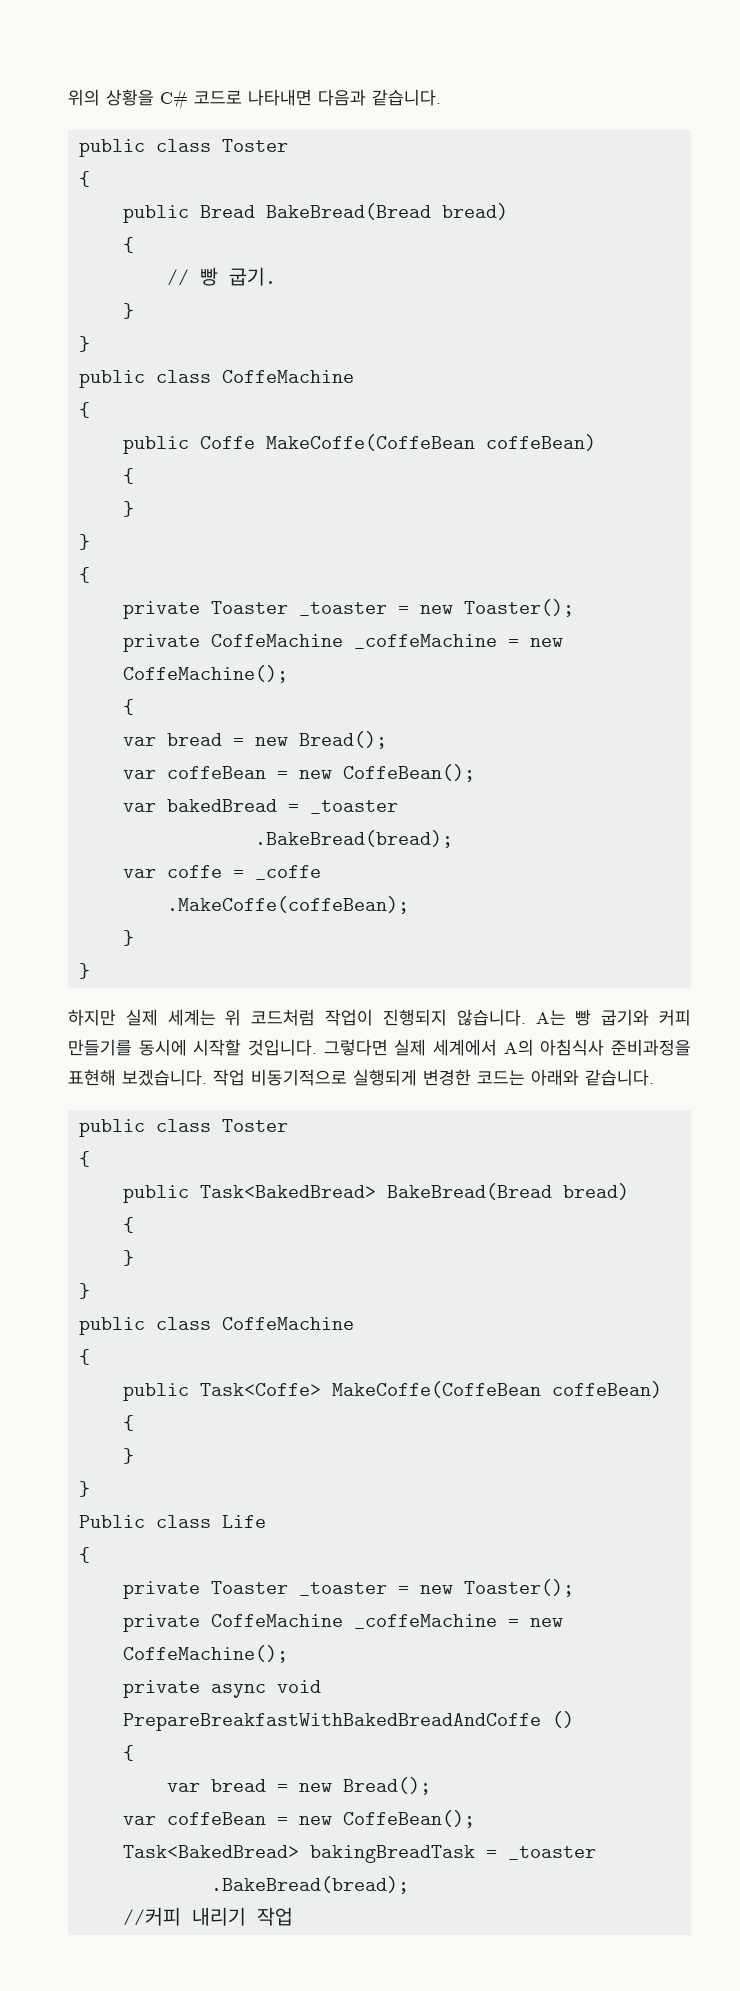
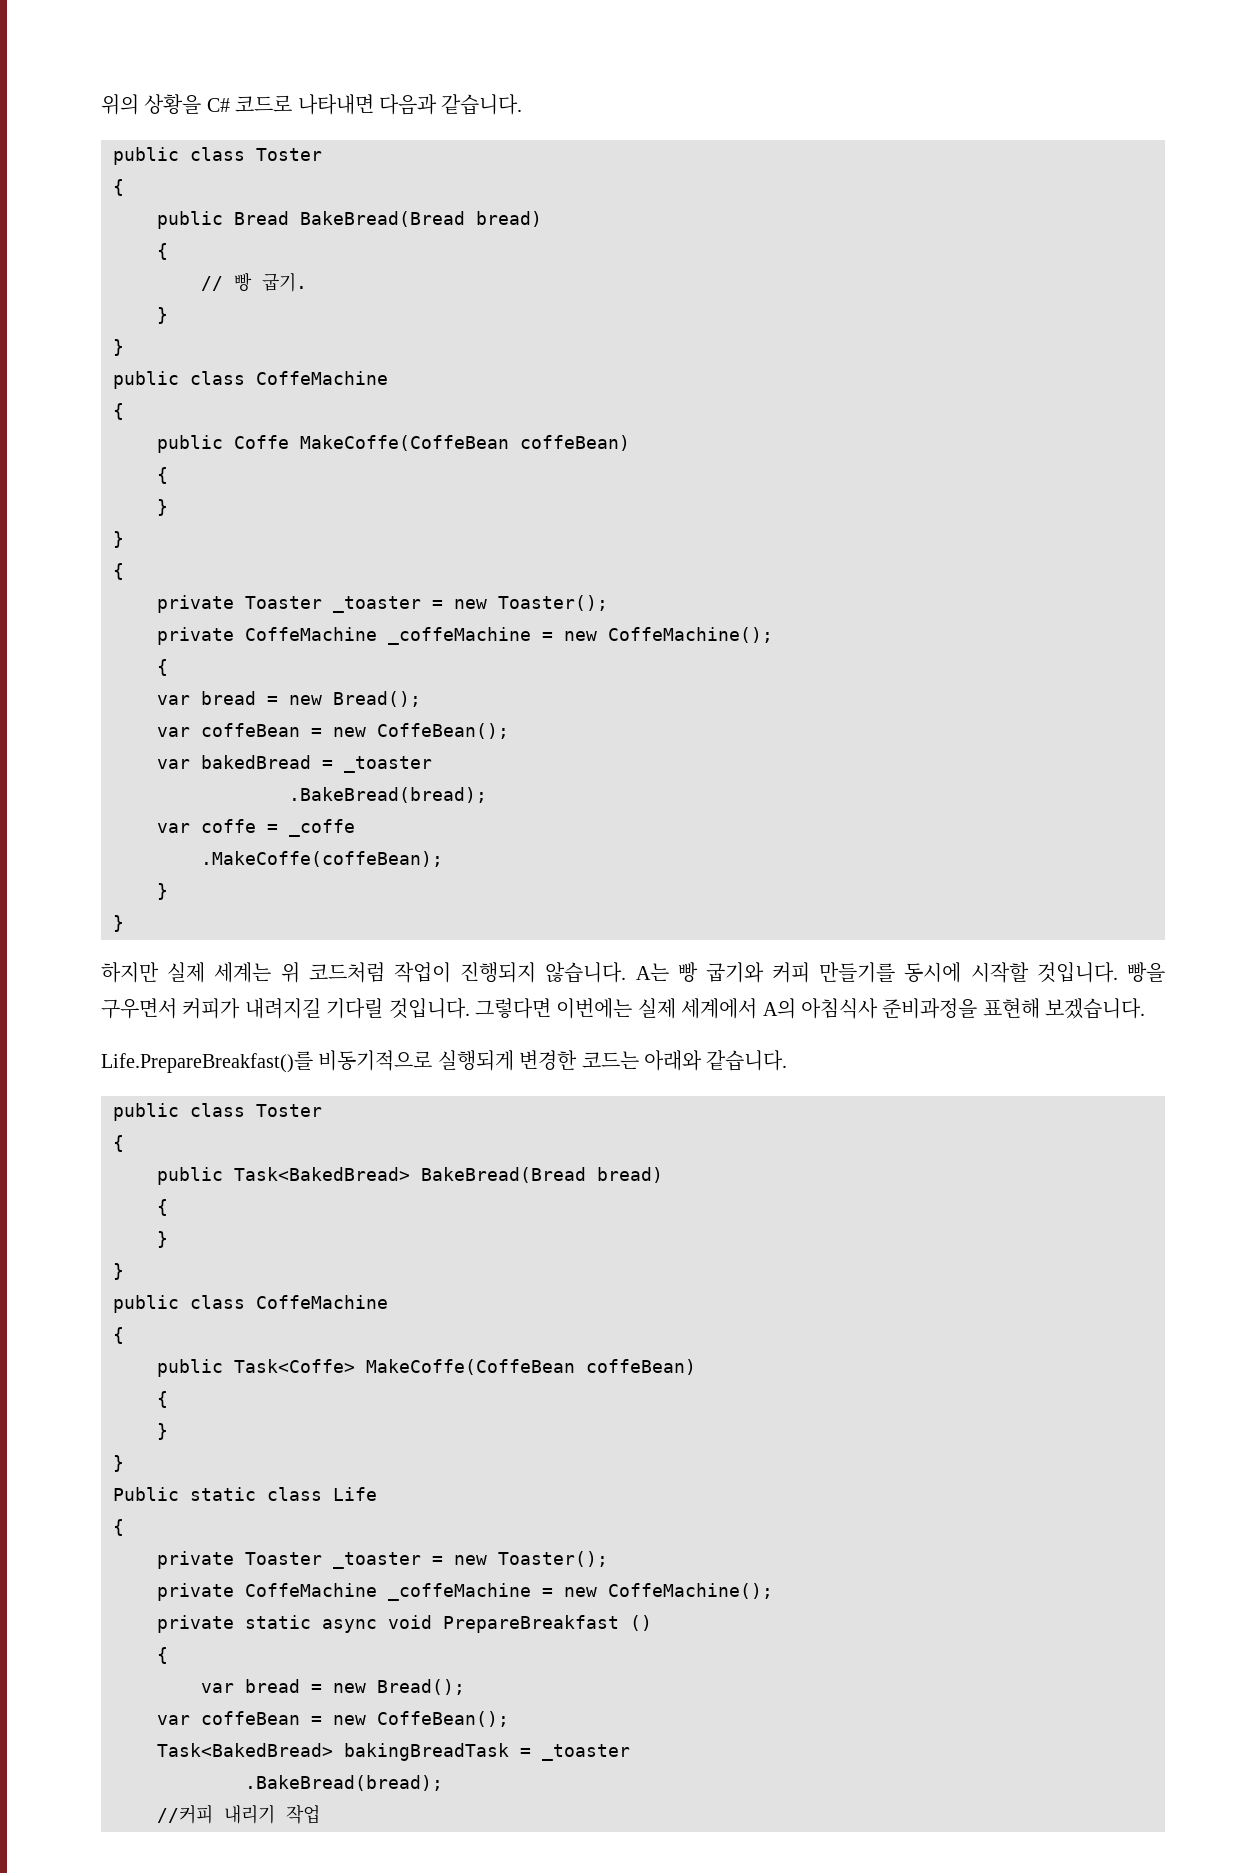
[323,1039,388,1056] 그렇다면 -> [1127,962,1165,982] [101,998,633,1019] 빵을 구우면서 커피가 내려지길 기다릴 것입니다. 그렇다면 이번에는
[213,1069,245,1086] 작업 -> [101,1051,313,1073] // Life.PrepareBreakfast()를
(145, 1521) none -> [190,1487,256,1501] static
(200, 1689) none -> [245,1615,311,1629] static
[122,1713,541,1731] PrepareBreakfastWithBakedBreadAndCoffe -> [443,1615,619,1633] PrepareBreakfast

